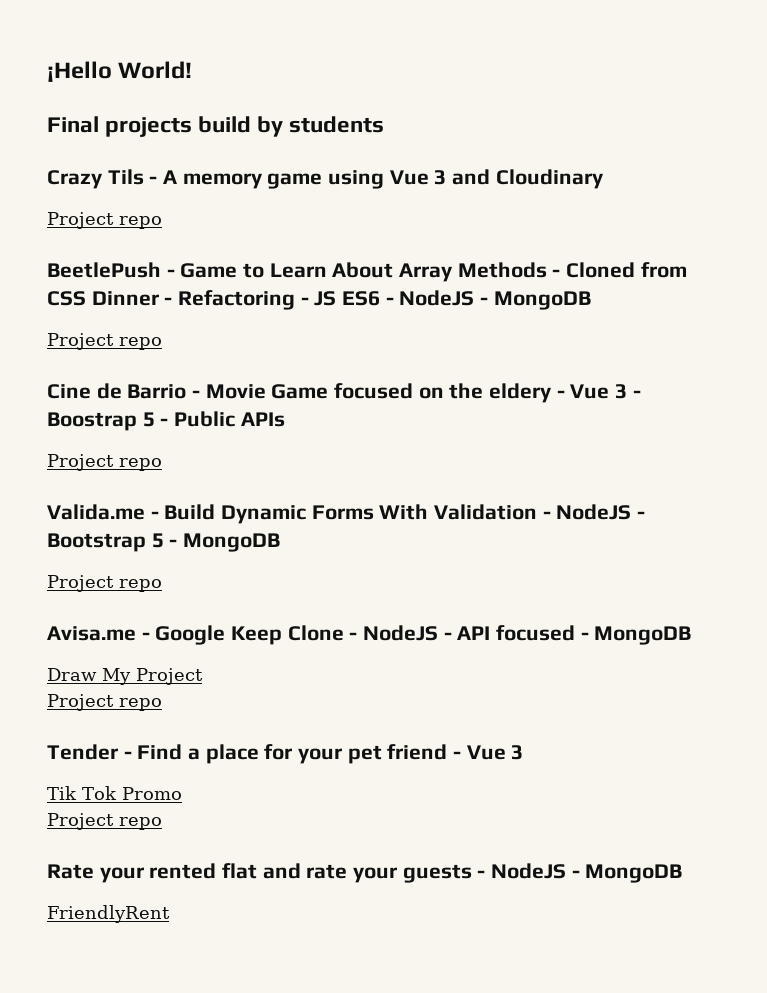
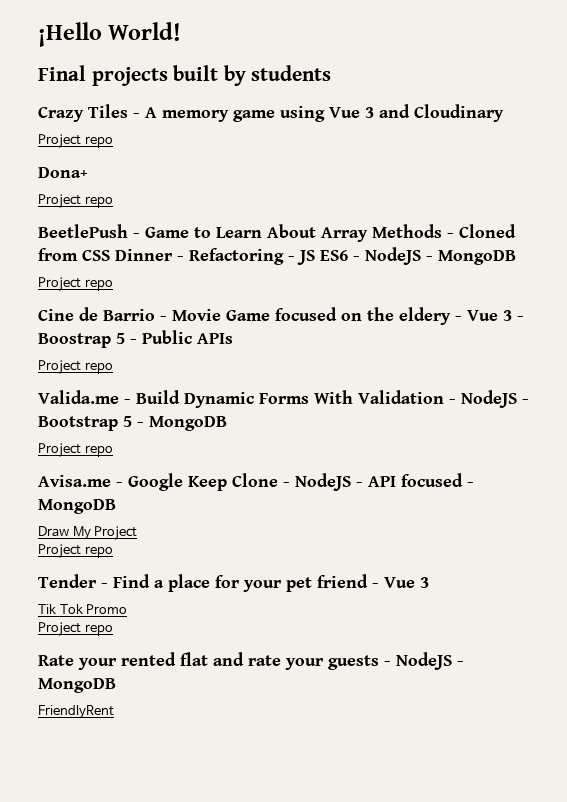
[198,116,252,133] build -> [173,65,219,81] built
[107,169,144,185] Tils -> [88,104,128,118] Tiles
(162, 222) none -> [38,167,88,178] [38,194,113,208] // Dona+ // Project repo

